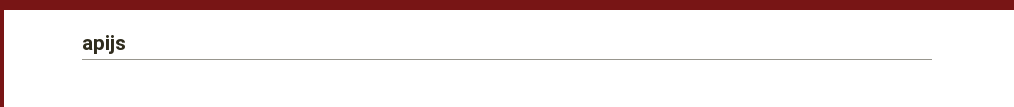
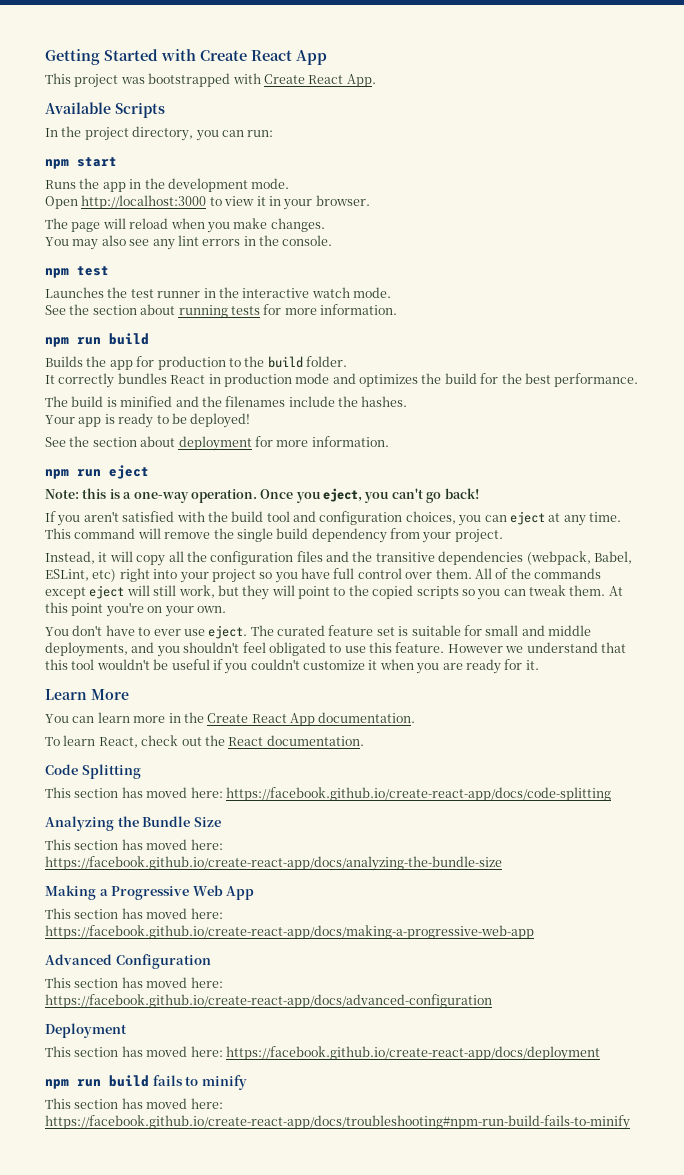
[82,35,126,54] apijs -> [45,49,327,65] [45,73,376,88] [45,102,165,118] [45,126,274,141] [45,157,117,169] [45,178,290,192] [45,195,370,210] [45,218,325,233] [45,235,333,250] [45,266,109,278] [45,287,391,298] [45,304,397,318] [45,333,149,347] [45,356,347,370] [45,373,639,388] [45,396,408,407] [45,413,251,428] [45,436,389,451] [45,465,149,479] [45,488,479,503] [45,511,621,526] [45,528,503,543] [45,551,632,566] [45,568,601,583] [45,585,623,600] [45,602,226,617] [45,625,591,639] [45,642,626,657] [45,659,539,674] [45,689,129,700] [45,712,416,726] [45,735,364,748] [45,764,141,779] [45,787,611,801] [45,816,221,831] [45,839,223,850] [45,856,502,871] [45,885,255,900] [45,908,223,919] [45,925,534,939] [45,954,211,969] [45,977,223,988] [45,994,492,1008] [45,1023,127,1038] [45,1046,600,1061] [45,1075,247,1090] [45,1098,223,1109] [45,1115,630,1130] Getting Started with Create React App // This project was bootstrapped with Create React App. // Available Scripts // In the project directory, you can run: // npm start // Runs the app in the development mode. // Open http://localhost:3000 to view it in your browser. // The page will reload when you make changes. // You may also see any lint errors in the console. // npm test // Launches the test runner in the interactive watch mode. // See the section about running tests for more information. // npm run build // Builds the app for production to the build folder. // It correctly bundles React in production mode and optimizes the build for the best performance. // The build is minified and the filenames include the hashes. // Your app is ready to be deployed! // See the section about deployment for more information. // npm run eject // Note: this is a one-way operation. Once you eject, you can't go back! // If you aren't satisfied with the build tool and configuration choices, you can eject at any time. This command will remove the single build dependency from your project. // Instead, it will copy all the configuration files and the transitive dependencies (webpack, Babel, ESLint, etc) right into your project so you have full control over them. All of the commands except eject will still work, but they will point to the copied scripts so you can tweak them. At this point you're on your own. // You don't have to ever use eject. The curated feature set is suitable for small and middle deployments, and you shouldn't feel obligated to use this feature. However we understand that this tool wouldn't be useful if you couldn't customize it when you are ready for it. // Learn More // You can learn more in the Create React App documentation. // To learn React, check out the React documentation. // Code Splitting // This section has moved here: https://facebook.github.io/create-react-app/docs/code-splitting // Analyzing the Bundle Size // This section has moved here: https://facebook.github.io/create-react-app/docs/analyzing-the-bundle-size // Making a Progressive Web App // This section has moved here: https://facebook.github.io/create-react-app/docs/making-a-progressive-web-app // Advanced Configuration // This section has moved here: https://facebook.github.io/create-react-app/docs/advanced-configuration // Deployment // This section has moved here: https://facebook.github.io/create-react-app/docs/deployment // npm run build fails to minify // This section has moved here: https://facebook.github.io/create-react-app/docs/troubleshooting#npm-run-build-fails-to-minify

